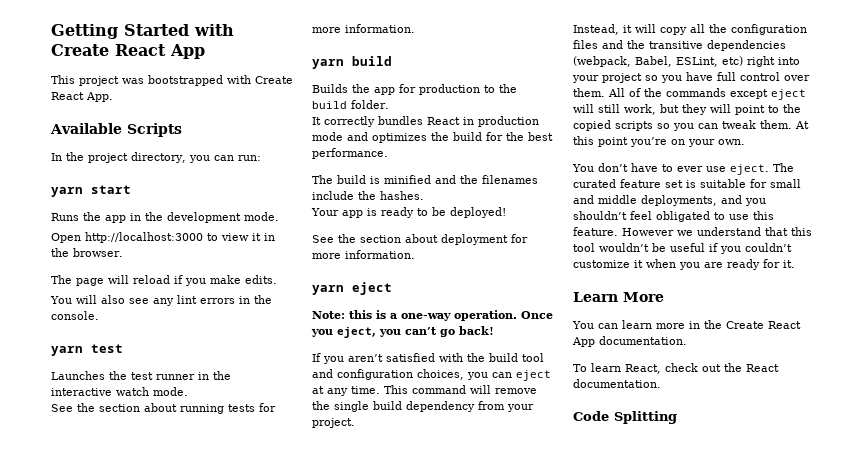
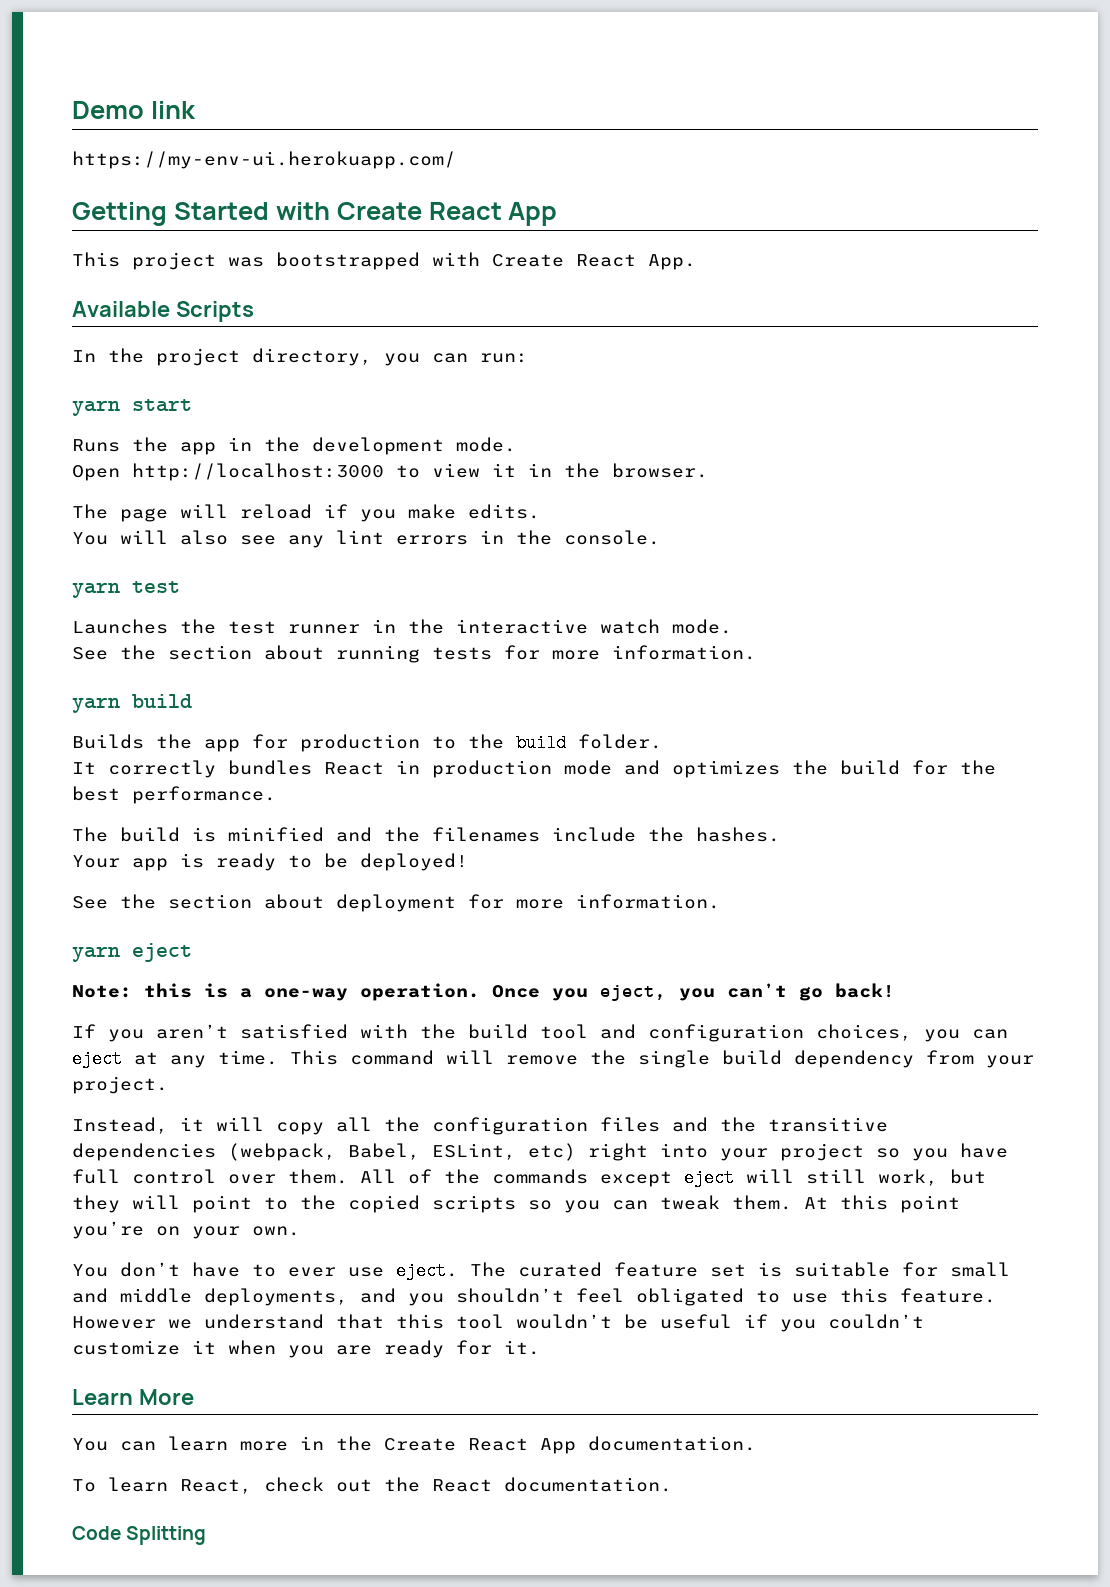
(51, 31) none -> [72,101,196,119] [72,151,456,169] Demo link // https://my-env-ui.herokuapp.com/ //

